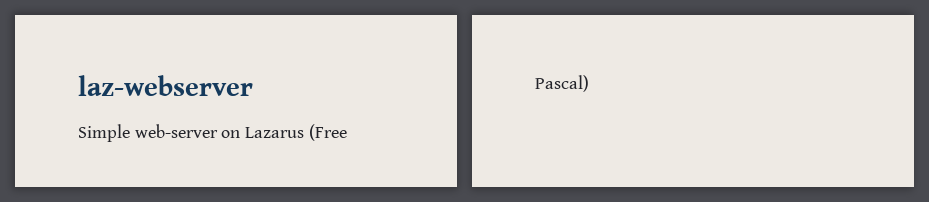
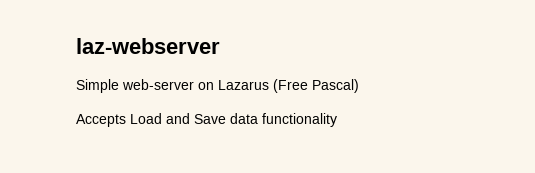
(589, 83) none -> [76,113,337,127] // Accepts Load and Save data functionality

